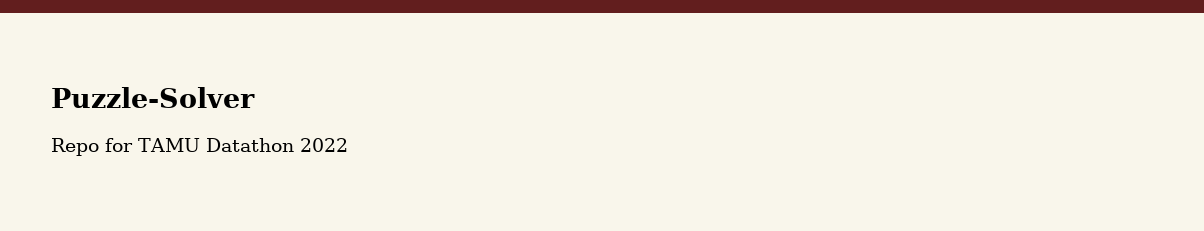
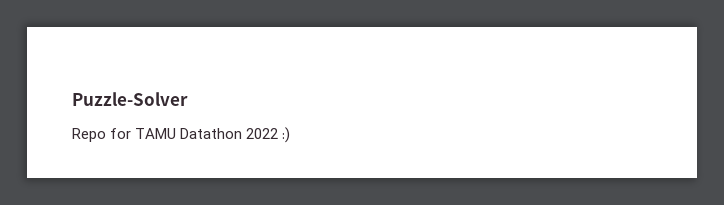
(348, 145) none -> [282,127,291,143] :)

